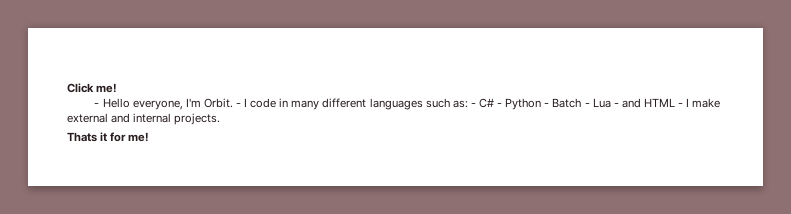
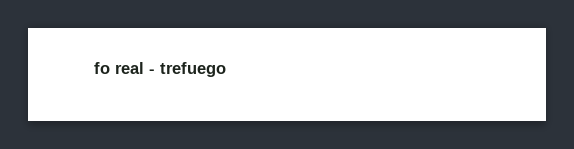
[67,83,118,93] [94,98,721,110] [67,113,221,125] [67,132,150,142] Click me! // - Hello everyone, I'm Orbit. - I code in many different languages such as: - C# - Python - Batch - Lua - and HTML - I make external and internal projects. // Thats it for me! -> [94,62,226,77] fo real - trefuego

